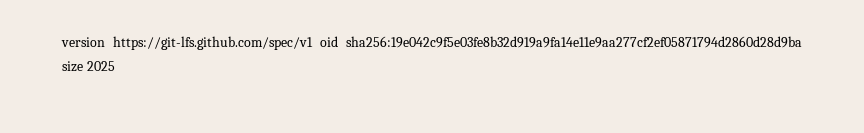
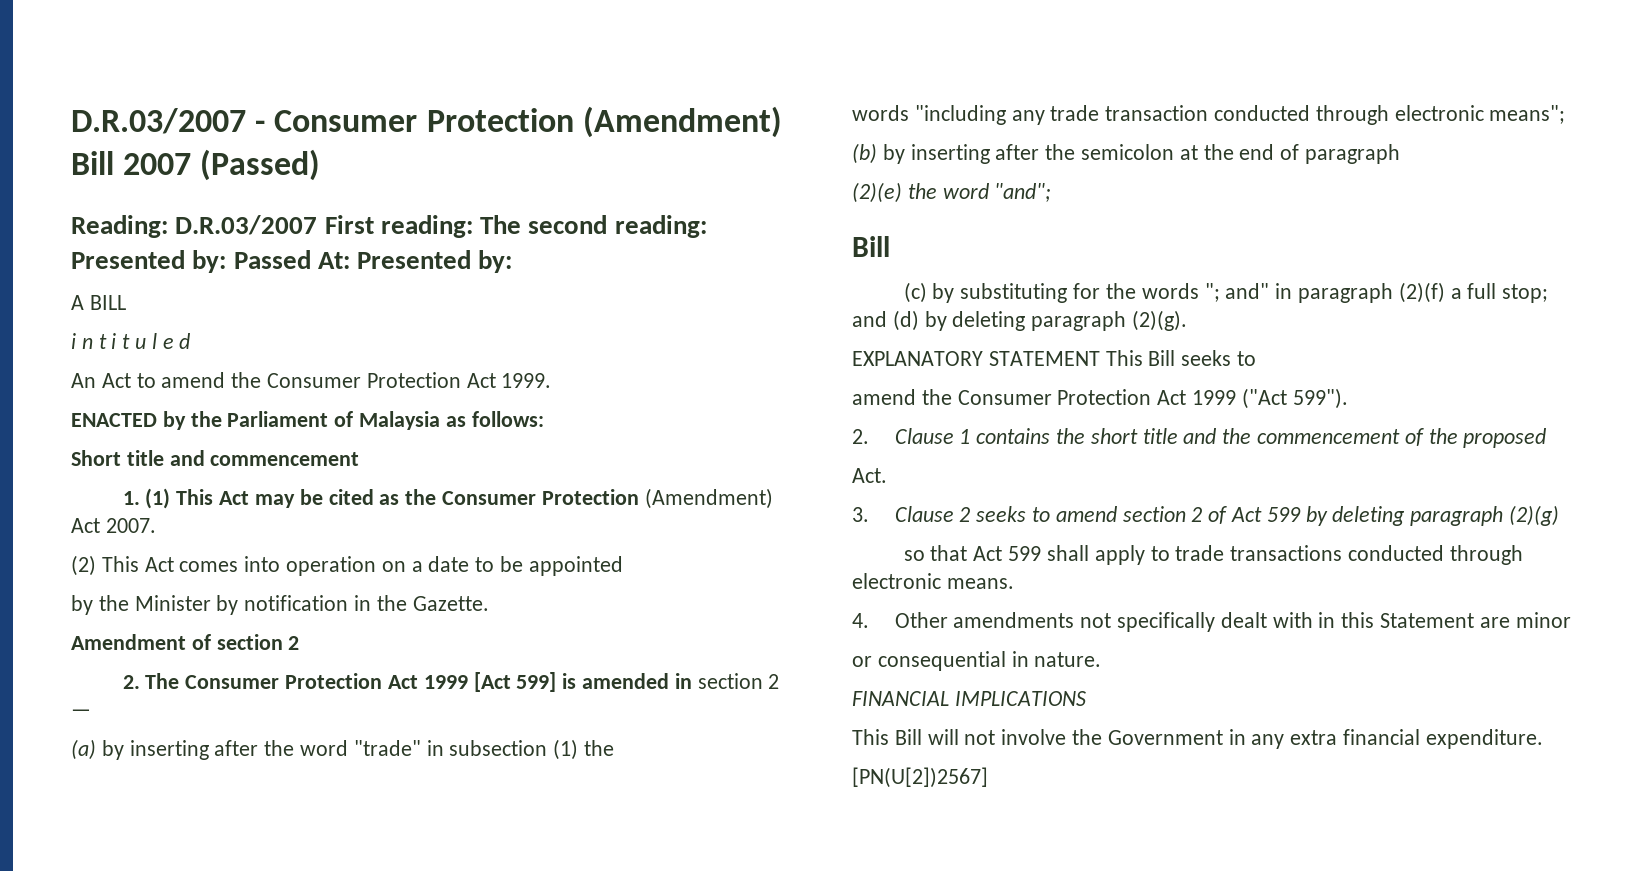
[61,36,803,50] [62,61,115,72] version https://git-lfs.github.com/spec/v1 oid sha256:19e042c9f5e03fe8b32d919a9fa14e11e9aa277cf2ef05871794d2860d28d9ba size 2025 -> [71,106,782,138] [71,149,321,181] [71,215,707,238] [71,250,513,273] [71,295,126,310] [71,333,191,349] [71,372,552,388] [71,411,544,430] [71,450,360,466] [122,488,773,509] [71,518,156,533] [71,555,623,576] [71,595,489,615] [71,634,300,650] [122,672,780,692] [71,709,91,717] [71,739,615,760] [852,105,1566,125] [852,143,1401,164] [852,182,1052,203] [852,236,890,257] [903,282,1549,303] [852,310,1188,331] [852,350,1257,366] [852,388,1348,409] [852,428,1547,448] [852,468,887,483] [852,505,1560,526] [903,545,1523,565] [852,573,1014,589] [852,612,1571,632] [852,651,1102,671] [852,691,1086,706] [852,729,1543,749] [852,767,988,788] D.R.03/2007 - Consumer Protection (Amendment) Bill 2007 (Passed) // Reading: D.R.03/2007 First reading: The second reading: Presented by: Passed At: Presented by: // A BILL // i n t i t u l e d // An Act to amend the Consumer Protection Act 1999. // ENACTED by the Parliament of Malaysia as follows: // Short title and commencement // 1. (1) This Act may be cited as the Consumer Protection (Amendment) Act 2007. // (2) This Act comes into operation on a date to be appointed // by the Minister by notification in the Gazette. // Amendment of section 2 // 2. The Consumer Protection Act 1999 [Act 599] is amended in section 2 — // (a) by inserting after the word "trade" in subsection (1) the // words "including any trade transaction conducted through electronic means"; // (b) by inserting after the semicolon at the end of paragraph // (2)(e) the word "and"; // Bill // (c) by substituting for the words "; and" in paragraph (2)(f) a full stop; and (d) by deleting paragraph (2)(g). // EXPLANATORY STATEMENT This Bill seeks to // amend the Consumer Protection Act 1999 ("Act 599"). // 2. Clause 1 contains the short title and the commencement of the proposed // Act. // 3. Clause 2 seeks to amend section 2 of Act 599 by deleting paragraph (2)(g) // so that Act 599 shall apply to trade transactions conducted through electronic means. // 4. Other amendments not specifically dealt with in this Statement are minor // or consequential in nature. // FINANCIAL IMPLICATIONS // This Bill will not involve the Government in any extra financial expenditure. // [PN(U[2])2567]

